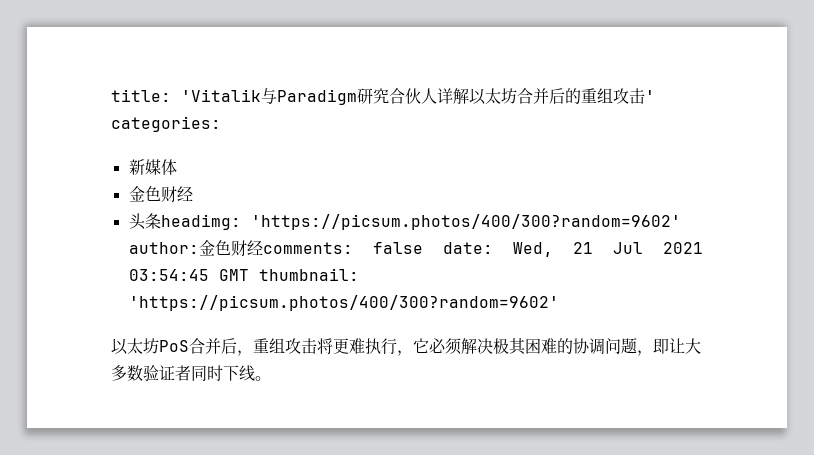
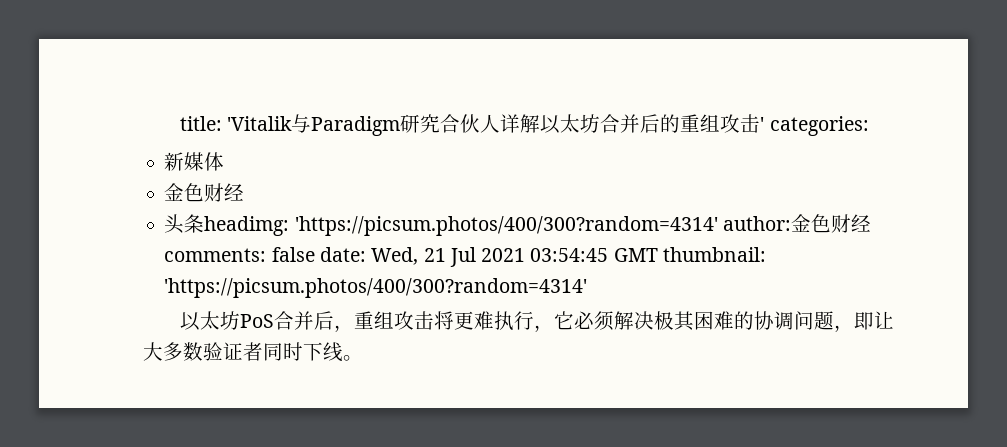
[250,214,681,230] 'https://picsum.photos/400/300?random=9602' -> [294,216,718,236] 'https://picsum.photos/400/300?random=4314'
[128,295,559,311] 'https://picsum.photos/400/300?random=9602' -> [164,278,588,298] 'https://picsum.photos/400/300?random=4314'

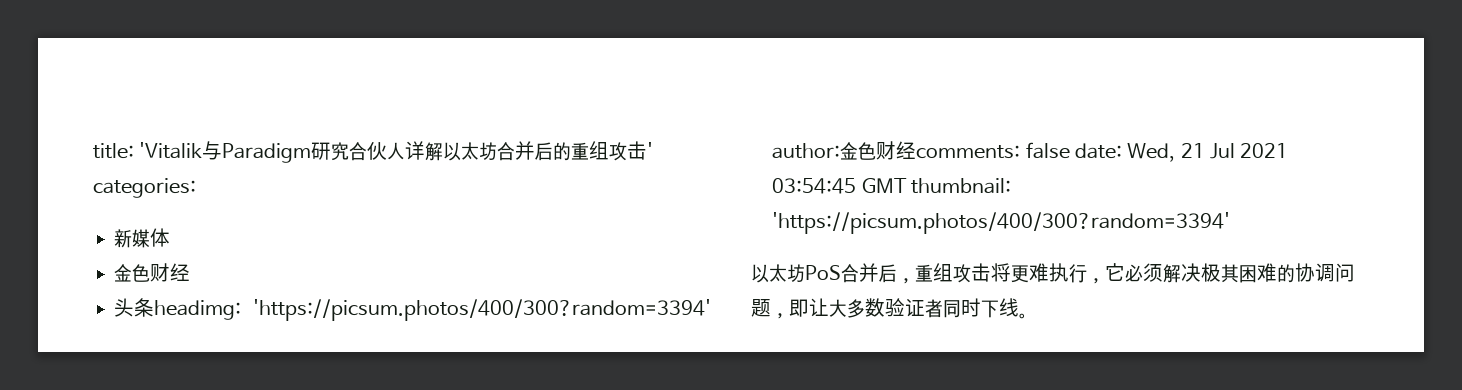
[294,216,718,236] 'https://picsum.photos/400/300?random=4314' -> [253,299,712,321] 'https://picsum.photos/400/300?random=3394'
[164,278,588,298] 'https://picsum.photos/400/300?random=4314' -> [772,212,1231,234] 'https://picsum.photos/400/300?random=3394'

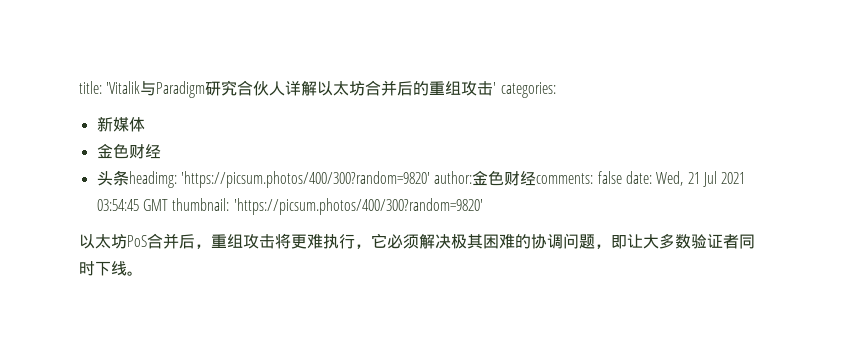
[253,299,712,321] 'https://picsum.photos/400/300?random=3394' -> [180,171,430,188] 'https://picsum.photos/400/300?random=9820'
[772,212,1231,234] 'https://picsum.photos/400/300?random=3394' -> [233,198,483,215] 'https://picsum.photos/400/300?random=9820'

